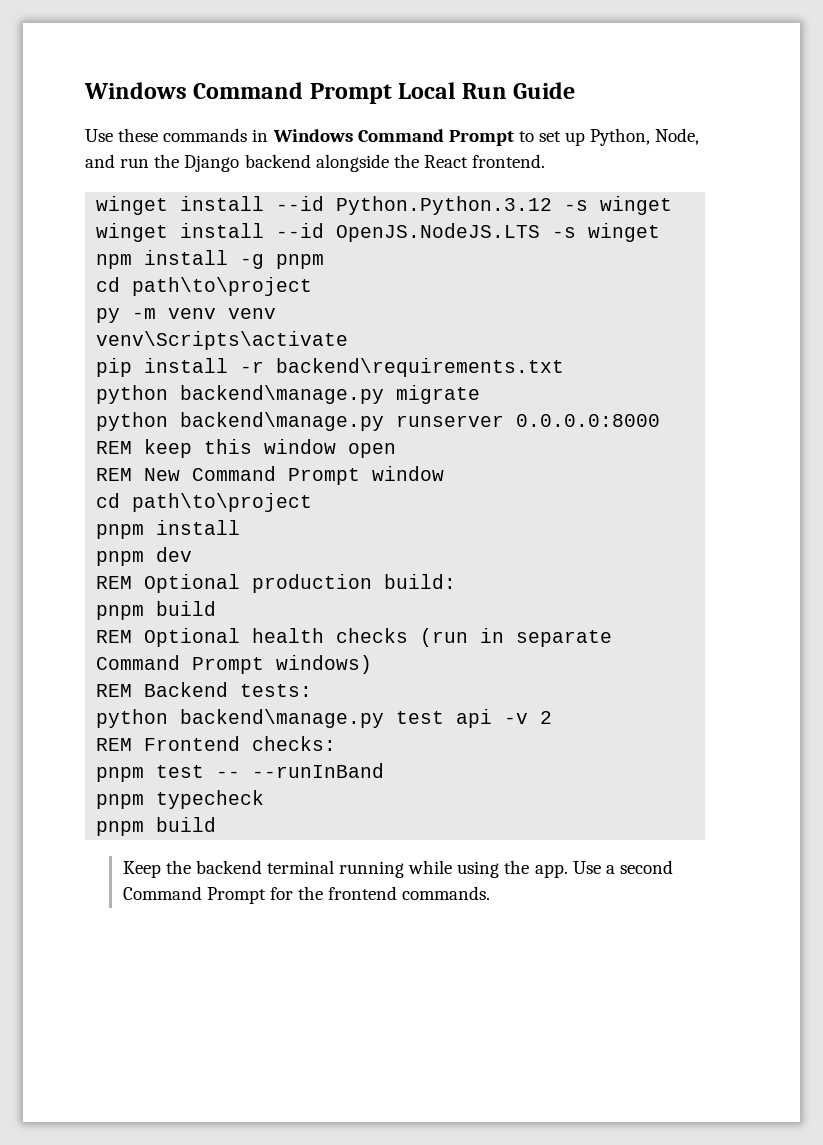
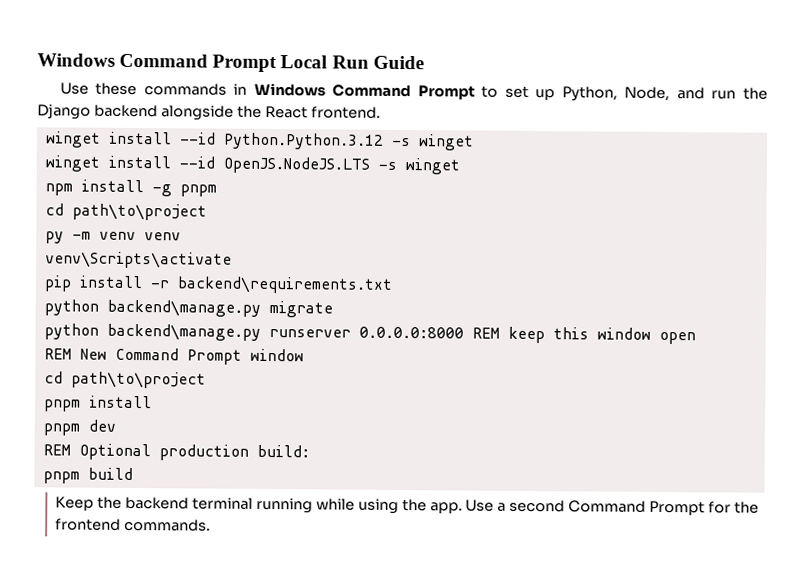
[96,628,613,647] [96,655,373,674] [96,682,313,697] [96,709,553,728] [96,736,337,751] [96,763,385,782] [96,790,265,809] [96,817,217,836] // REM Optional health checks (run in separate Command Prompt windows) // REM Backend tests: // python backend\manage.py test api -v 2 // REM Frontend checks: // pnpm test -- --runInBand // pnpm typecheck // pnpm build -> (133, 473) none

